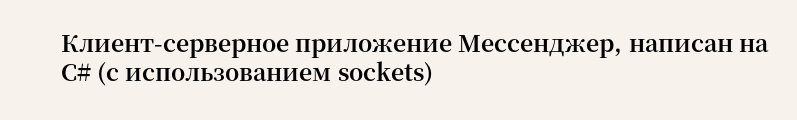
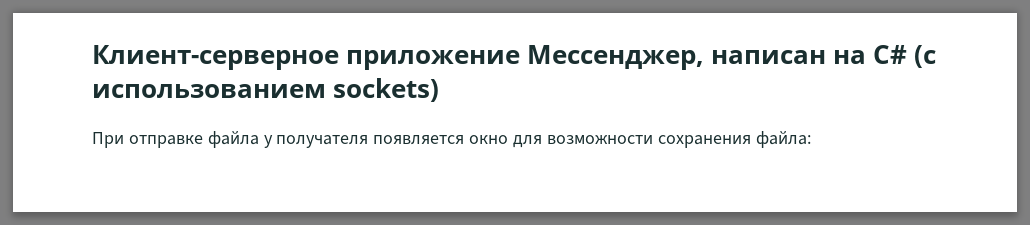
(433, 73) none -> [92,131,811,148] // При отправке файла у получателя появляется окно для возможности сохранения файла:

